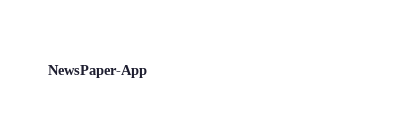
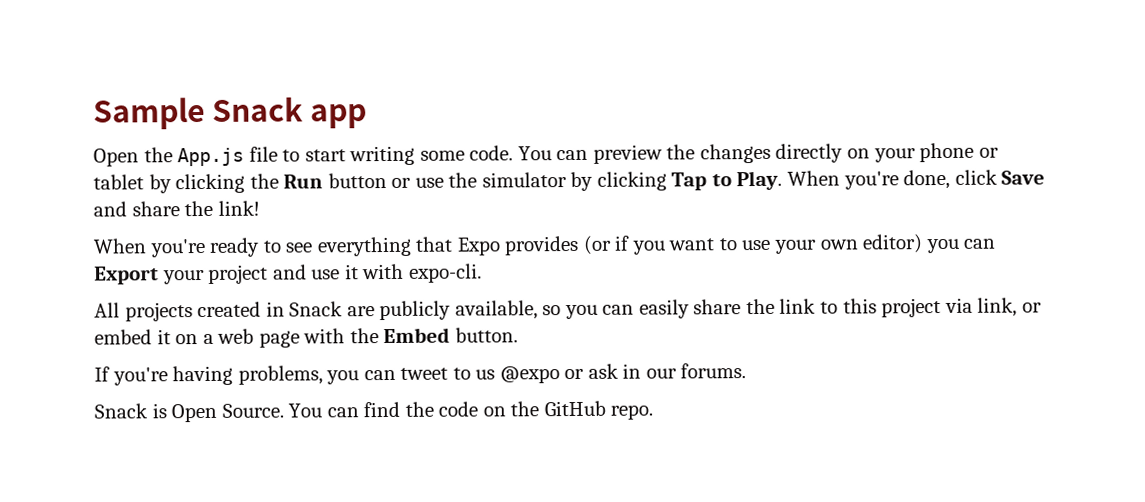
[48,65,147,78] NewsPaper-App -> [93,96,368,130] [93,142,999,167] [93,169,1046,194] [93,200,260,217] [93,234,996,258] [94,263,482,285] [94,297,1042,322] [94,327,518,348] [94,363,747,386] [94,400,654,423] Sample Snack app // Open the App.js file to start writing some code. You can preview the changes directly on your phone or tablet by clicking the Run button or use the simulator by clicking Tap to Play. When you're done, click Save and share the link! // When you're ready to see everything that Expo provides (or if you want to use your own editor) you can Export your project and use it with expo-cli. // All projects created in Snack are publicly available, so you can easily share the link to this project via link, or embed it on a web page with the Embed button. // If you're having problems, you can tweet to us @expo or ask in our forums. // Snack is Open Source. You can find the code on the GitHub repo.

